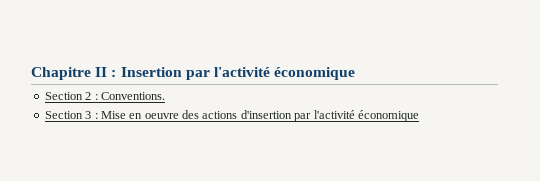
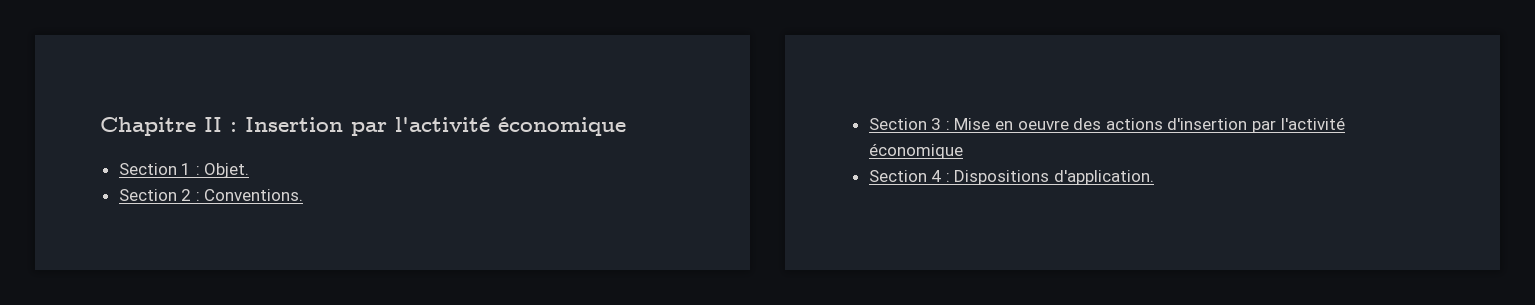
(356, 73) none -> [118,163,250,178] // Section 1 : Objet.
(419, 116) none -> [868,170,1155,185] // Section 4 : Dispositions d'application.

